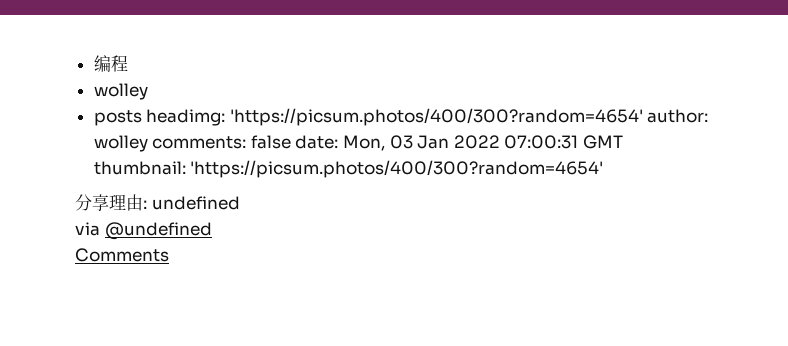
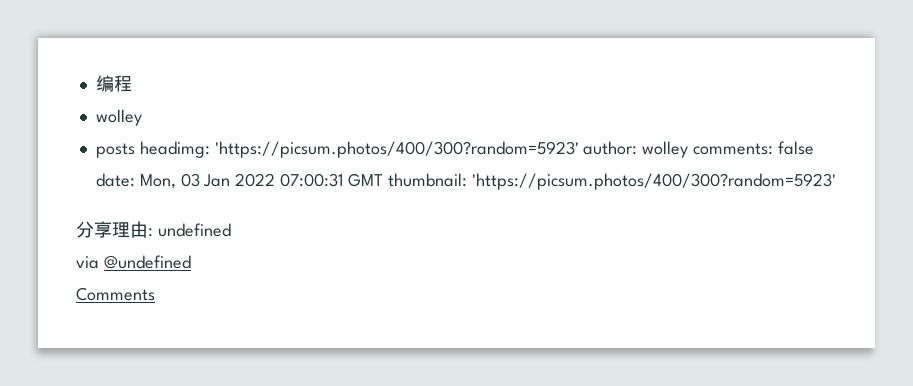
[229,108,643,126] 'https://picsum.photos/400/300?random=4654' -> [214,141,579,158] 'https://picsum.photos/400/300?random=5923'
[190,160,604,178] 'https://picsum.photos/400/300?random=4654' -> [471,173,836,190] 'https://picsum.photos/400/300?random=5923'

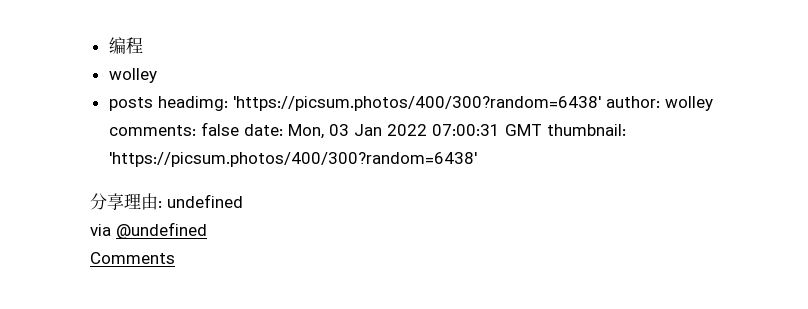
[214,141,579,158] 'https://picsum.photos/400/300?random=5923' -> [232,96,601,111] 'https://picsum.photos/400/300?random=6438'
[471,173,836,190] 'https://picsum.photos/400/300?random=5923' -> [108,152,477,167] 'https://picsum.photos/400/300?random=6438'

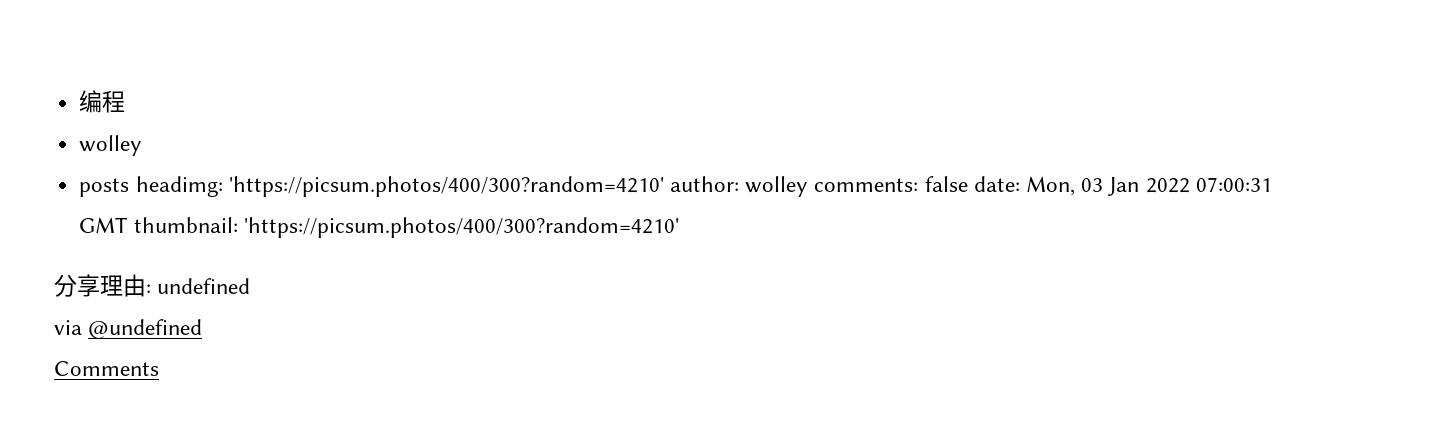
[232,96,601,111] 'https://picsum.photos/400/300?random=6438' -> [228,176,664,197] 'https://picsum.photos/400/300?random=4210'
[108,152,477,167] 'https://picsum.photos/400/300?random=6438' -> [243,217,679,238] 'https://picsum.photos/400/300?random=4210'

